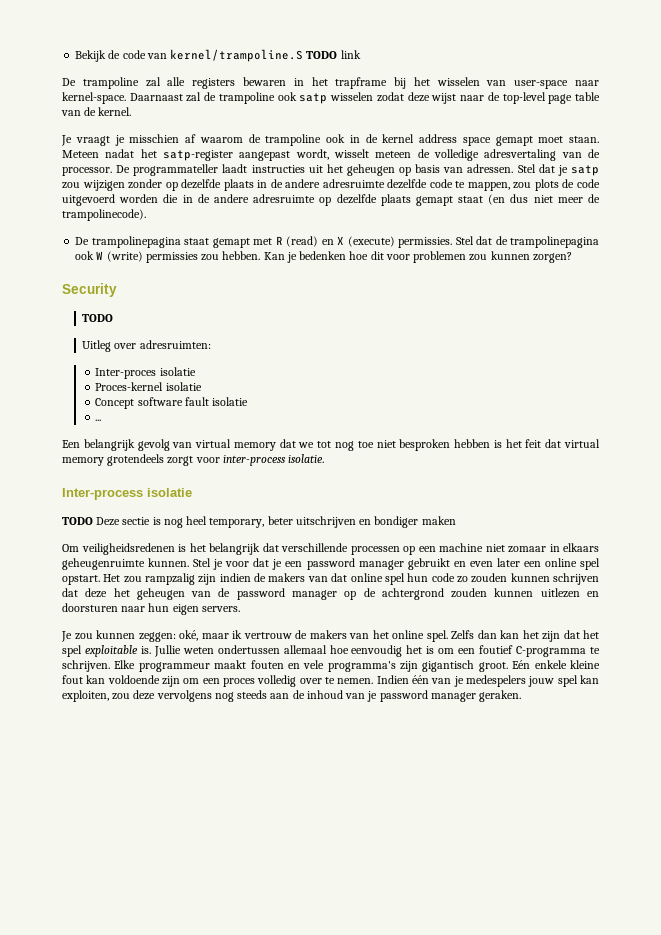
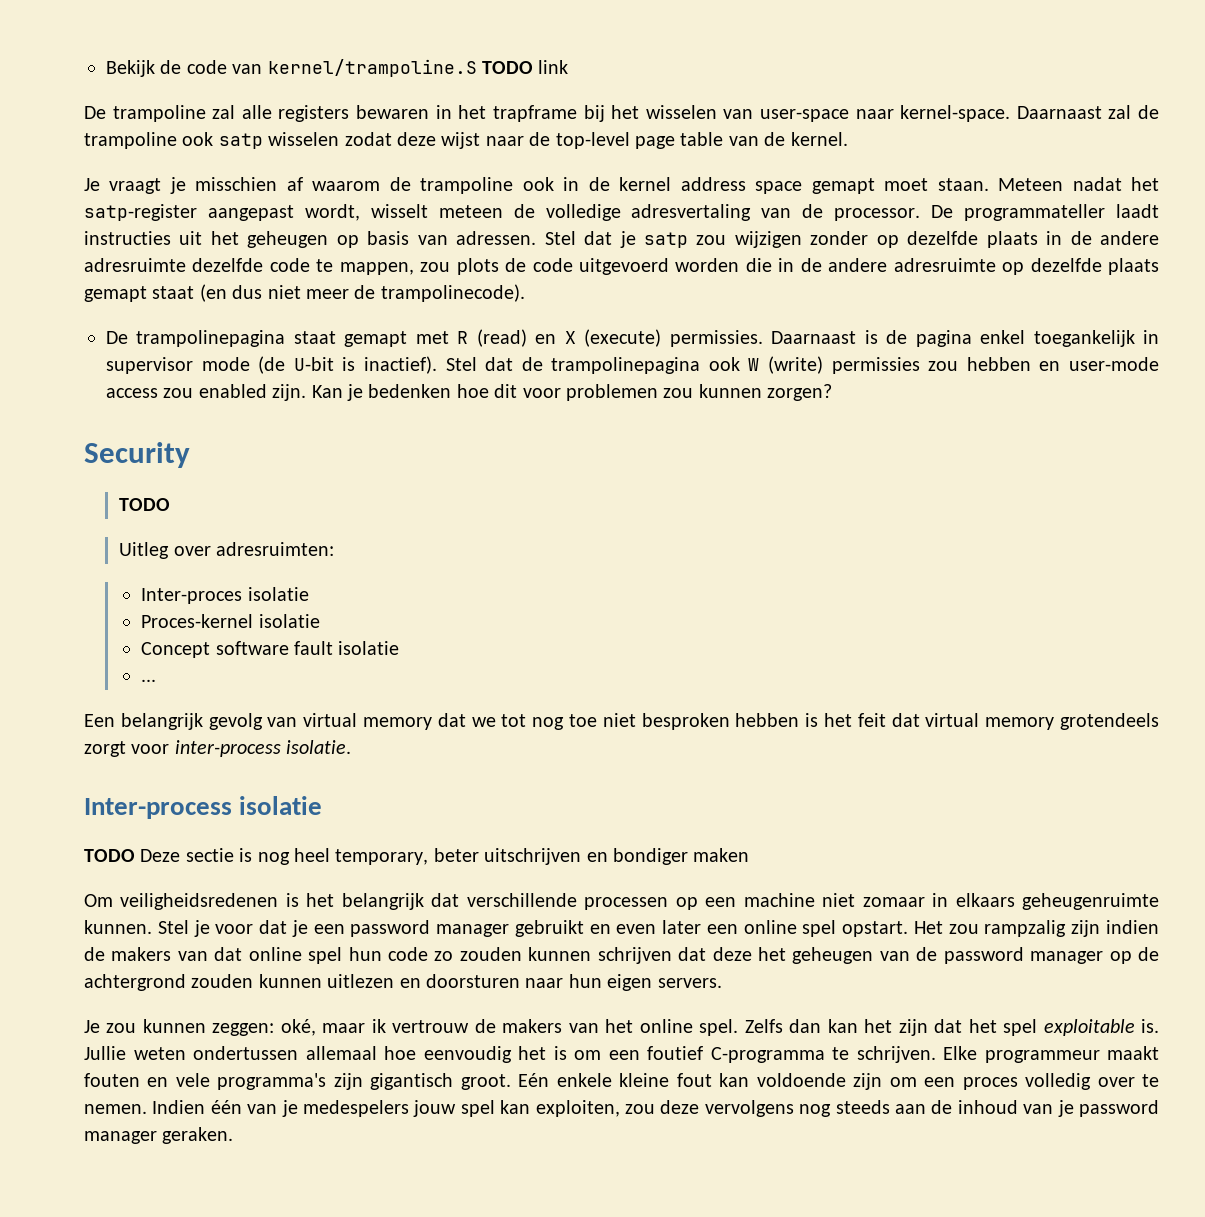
(453, 242) none -> [771,330,1159,347] [106,356,437,374] Daarnaast is de pagina enkel toegankelijk in supervisor mode (de U-bit is inactief).
[222,251,261,260] hebben. -> [966,357,1160,371] [106,384,307,401] hebben en user-mode access zou enabled zijn.

